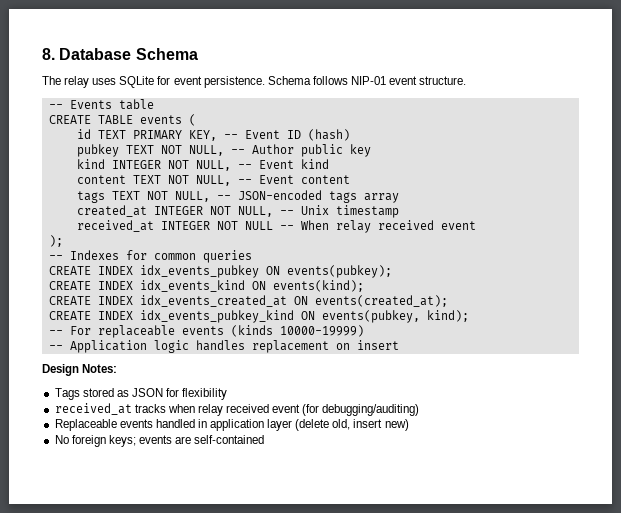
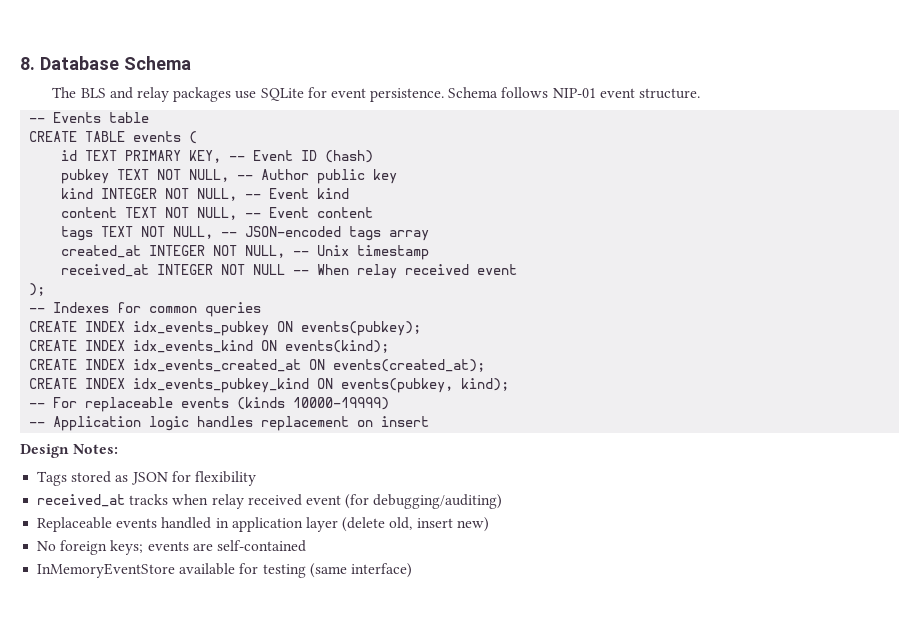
[64,76,117,88] relay uses -> [80,87,257,102] BLS and relay packages use
(265, 439) none -> [37,563,412,578] // InMemoryEventStore available for testing (same interface)

